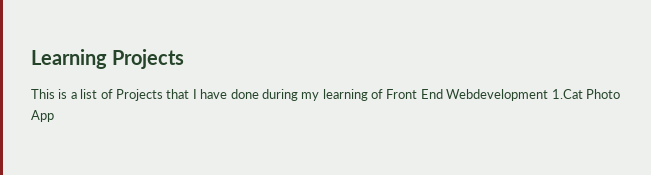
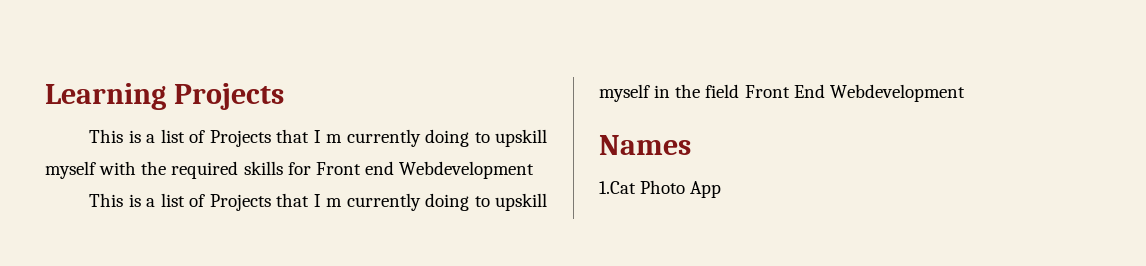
[200,89,384,101] have done during my learning of -> [326,129,548,147] [45,161,535,179] [89,193,548,211] [599,84,740,102] m currently doing to upskill myself with the required skills for Front end Webdevelopment // This is a list of Projects that I m currently doing to upskill myself in the field
(549, 95) none -> [599,135,691,155] // Names //

